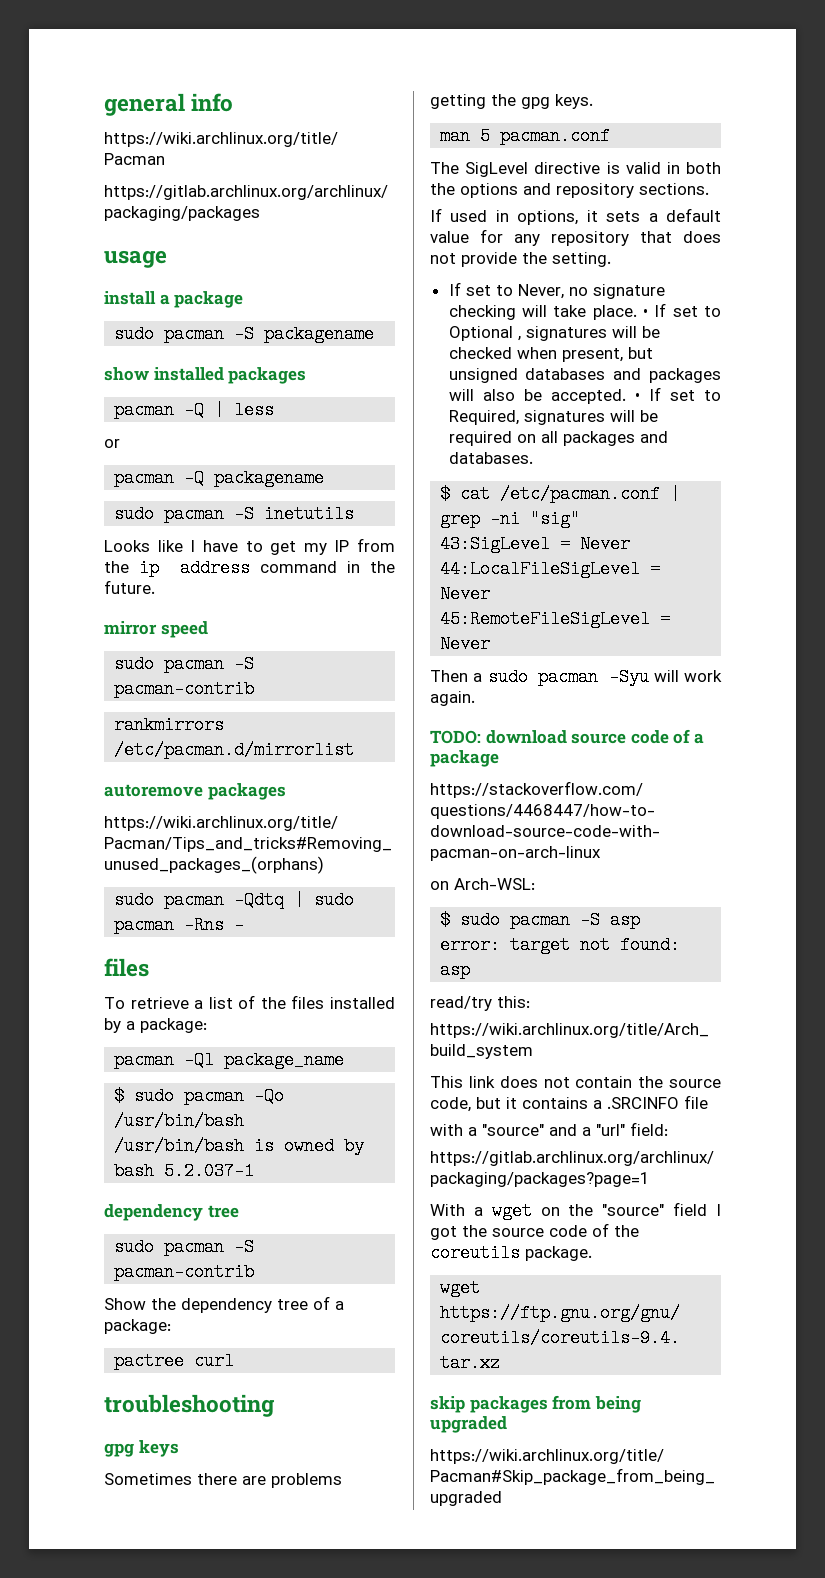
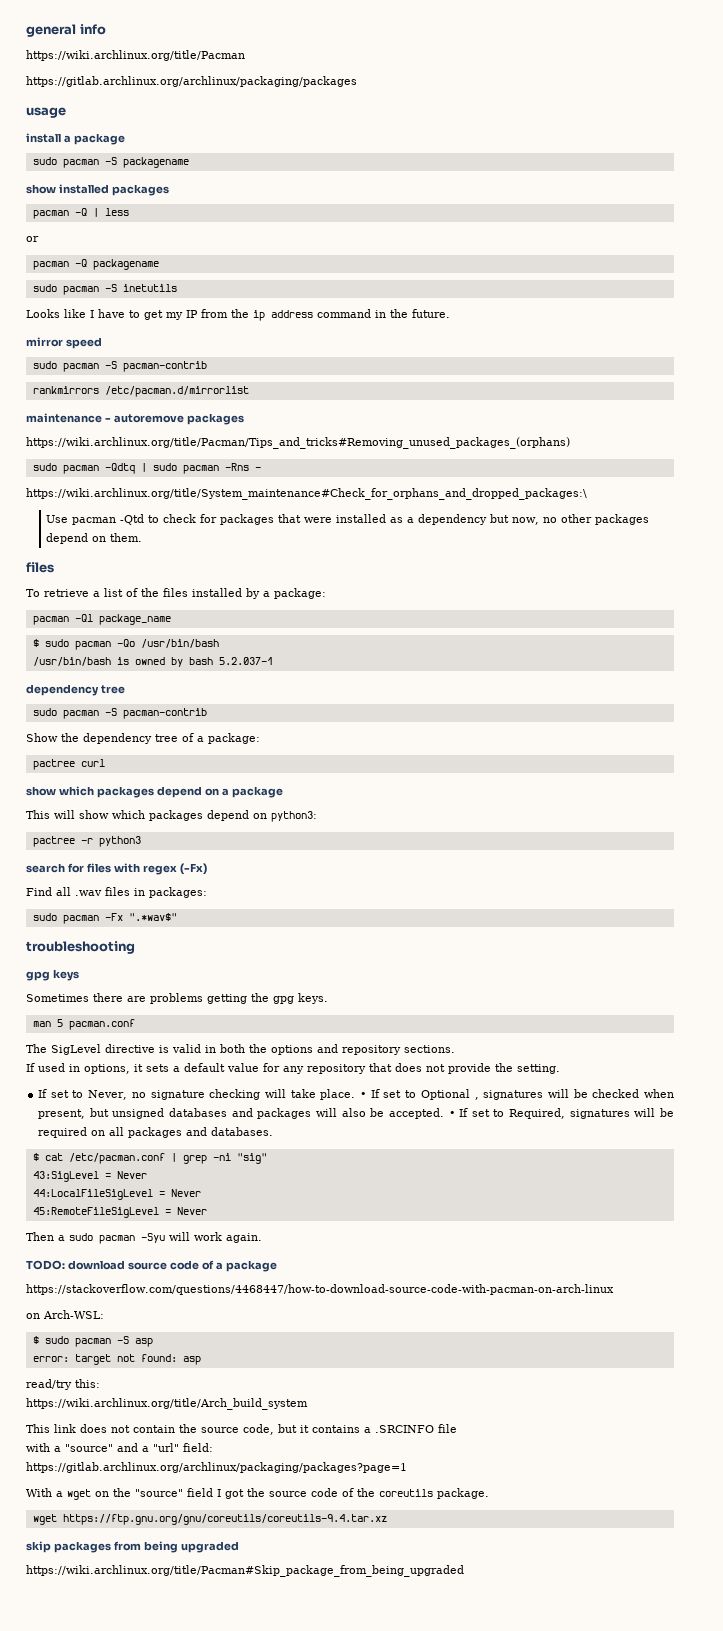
(355, 750) none -> [26,413,111,423] maintenance -
(245, 925) none -> [26,488,587,500] [46,514,650,525] [46,533,143,544] // https://wiki.archlinux.org/title/System_maintenance#Check_for_orphans_and_dropped_packages:\ // Use pacman -Qtd to check for packages that were installed as a dependency but now, no other packages depend on them.
(235, 1361) none -> [26,786,283,798] [26,810,317,822] [32,836,141,847] [26,863,207,875] [26,887,207,898] [32,913,177,924] // show which packages depend on a package // This will show which packages depend on python3: // pactree -r python3 // search for files with regex (-Fx) // Find all .wav files in packages: // sudo pacman -Fx ".*wav$"

